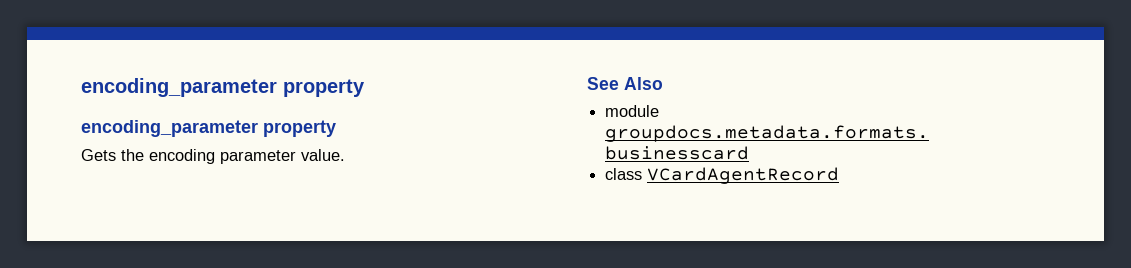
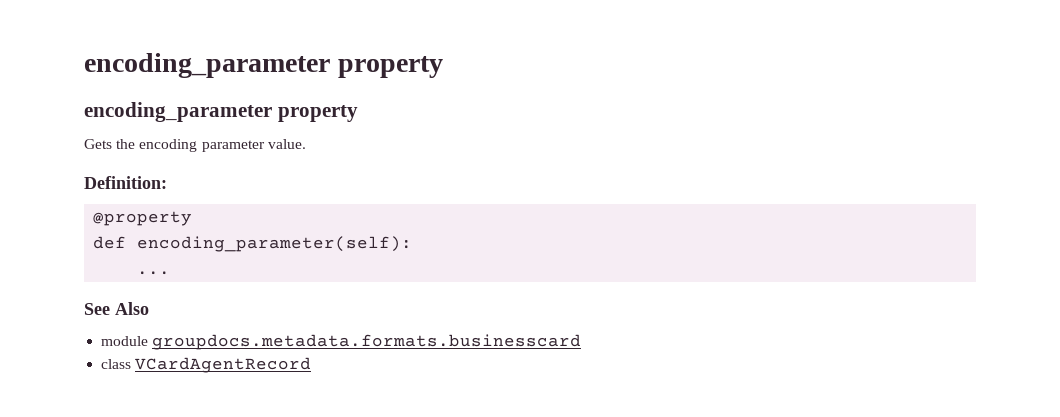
(345, 155) none -> [84,176,167,189] [93,211,193,226] [93,236,413,252] [137,271,171,275] // Definition: // @property // def encoding_parameter(self): // ...

